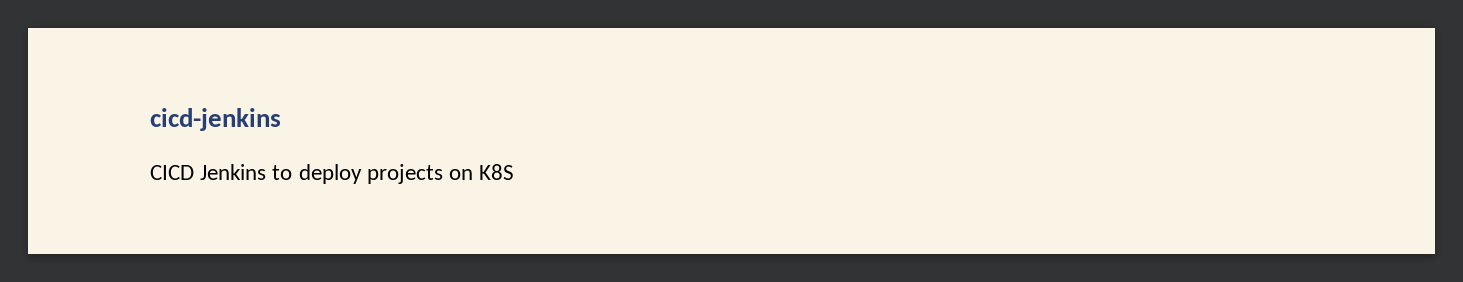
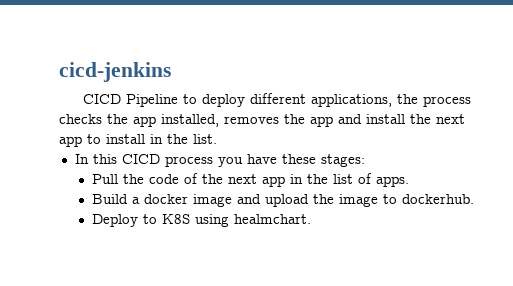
[200,164,267,180] Jenkins -> [125,94,178,107] Pipeline
[366,164,515,184] projects on K8S -> [249,93,471,107] [59,114,465,127] [59,134,217,147] [74,154,365,167] [91,173,409,187] [91,194,474,207] [91,214,311,227] different applications, the process checks the app installed, removes the app and install the next app to install in the list. // In this CICD process you have these stages: // Pull the code of the next app in the list of apps. // Build a docker image and upload the image to dockerhub. // Deploy to K8S using healmchart.

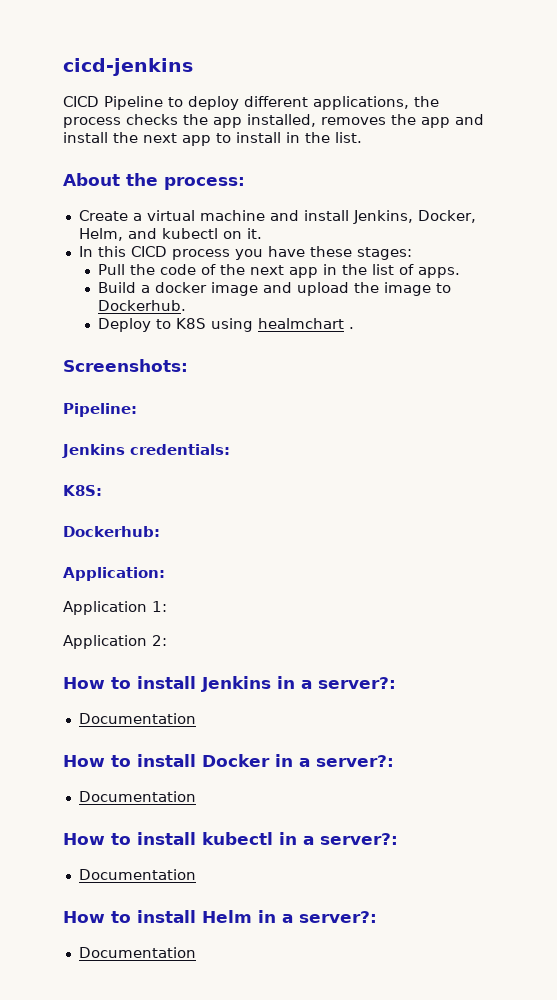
(217, 139) none -> [63,173,245,190] [78,210,476,224] [78,228,262,241] // About the process: // Create a virtual machine and install Jenkins, Docker, Helm, and kubectl on it.
[401,194,474,204] dockerhub. -> [98,300,187,311] Dockerhub.
[233,214,311,224] healmchart. -> [258,318,355,329] [63,359,188,372] [63,403,137,417] [62,444,230,458] [63,485,102,496] [63,526,160,537] [63,567,165,581] [63,601,167,615] [63,635,167,649] [63,676,396,692] [78,713,196,724] [63,754,394,767] [78,791,196,802] [63,832,398,845] [78,869,196,880] [63,910,377,923] [78,947,196,958] healmchart . // Screenshots: // Pipeline: // Jenkins credentials: // K8S: // Dockerhub: // Application: // Application 1: // Application 2: // How to install Jenkins in a server?: // Documentation // How to install Docker in a server?: // Documentation // How to install kubectl in a server?: // Documentation // How to install Helm in a server?: // Documentation

